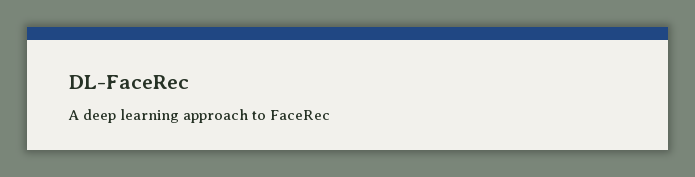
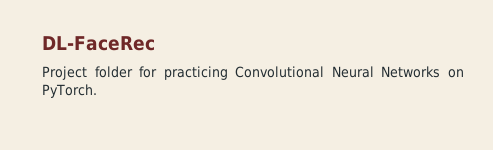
[68,109,331,123] A deep learning approach to FaceRec -> [42,66,464,80] [42,84,97,98] Project folder for practicing Convolutional Neural Networks on PyTorch.

